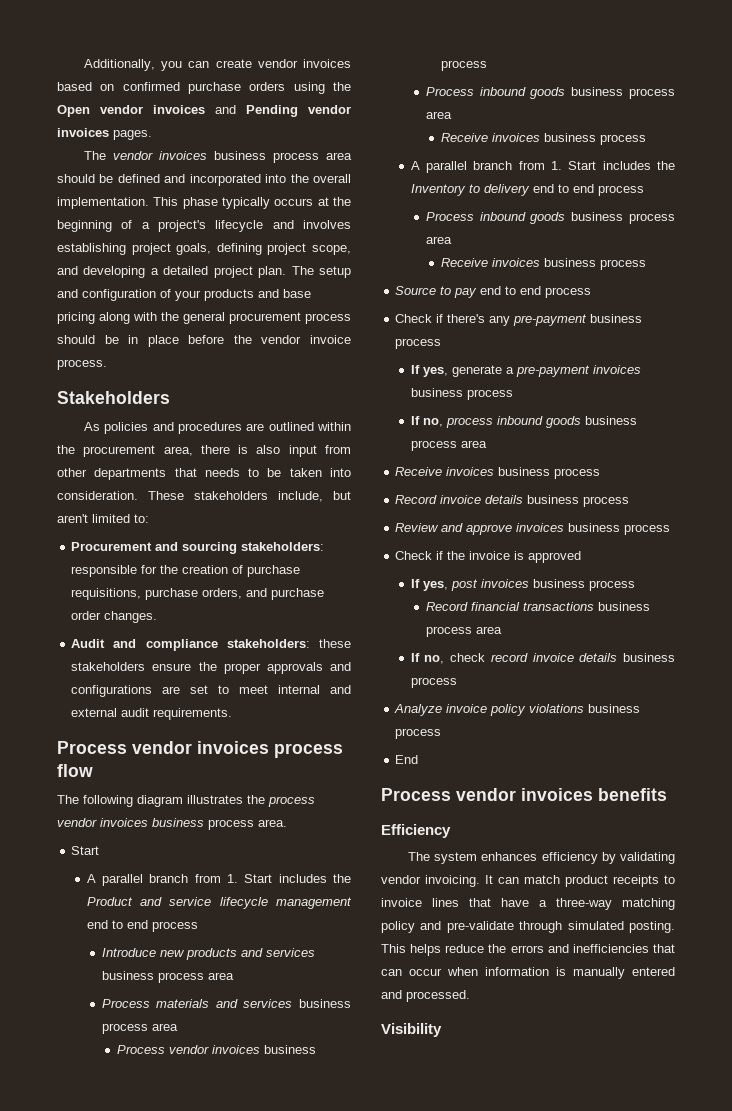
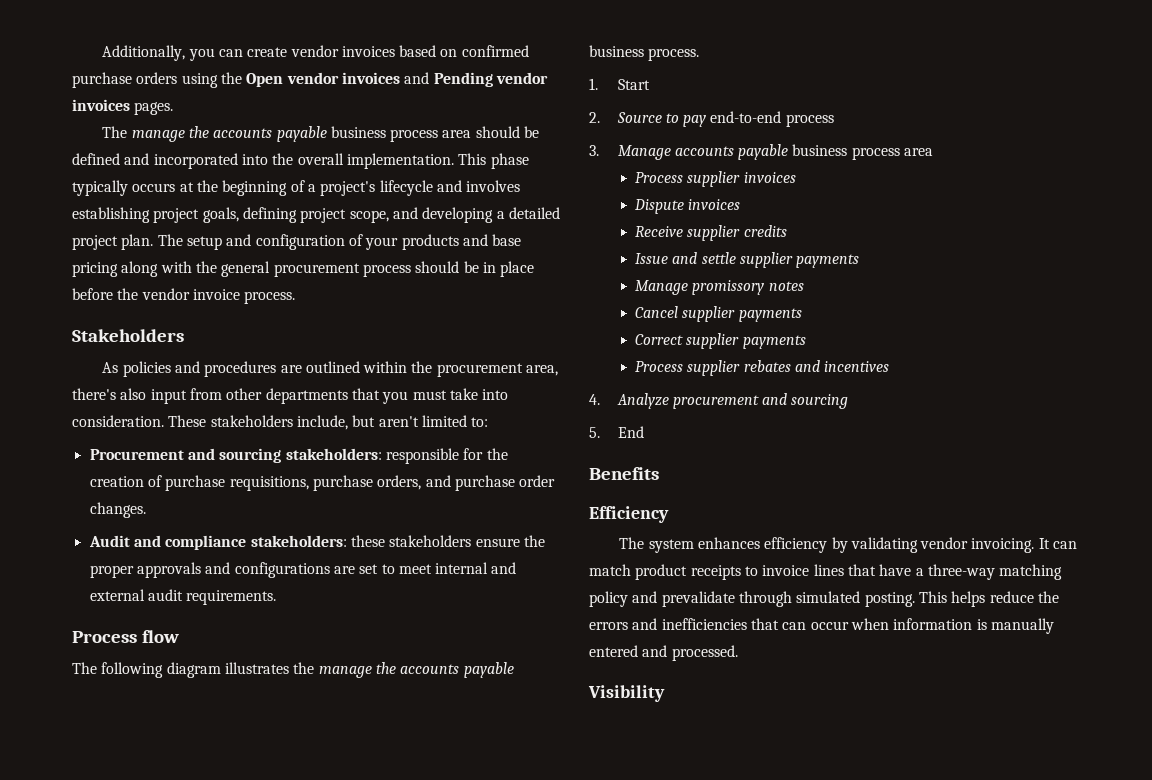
[112,151,207,160] vendor invoices -> [131,126,327,142] manage the accounts payable
[200,445,249,454] there is -> [72,388,116,400] there's
[204,468,322,477] needs to be taken -> [382,388,478,404] you must take
[132,741,343,758] vendor invoices process -> (137, 637) none
[268,796,315,807] [57,818,287,830] [71,846,100,855] [86,874,352,886] [86,897,352,909] [86,920,198,932] [101,948,315,960] [101,971,234,983] [101,999,351,1008] [101,1023,178,1034] [117,1045,317,1054] [441,60,488,71] [425,87,675,99] [425,111,452,119] [441,133,647,145] [410,161,675,173] [410,184,644,196] [425,212,675,224] [425,236,452,244] [441,258,647,270] [395,286,592,298] [395,314,643,326] [395,338,442,349] [410,365,641,377] [410,388,513,400] [410,416,637,428] [410,440,487,451] [395,467,601,479] [395,495,630,507] [395,523,671,535] [395,551,582,563] [410,579,635,591] [425,602,650,611] [425,626,502,637] [410,653,675,664] [410,677,457,688] [394,704,641,716] [395,728,442,739] [395,755,419,764] [381,788,667,801] process vendor invoices business process area. // Start // A parallel branch from 1. Start includes the Product and service lifecycle management end to end process // Introduce new products and services business process area // Process materials and services business process area // Process vendor invoices business process // Process inbound goods business process area // Receive invoices business process // A parallel branch from 1. Start includes the Inventory to delivery end to end process // Process inbound goods business process area // Receive invoices business process // Source to pay end to end process // Check if there's any pre-payment business process // If yes, generate a pre-payment invoices business process // If no, process inbound goods business process area // Receive invoices business process // Record invoice details business process // Review and approve invoices business process // Check if the invoice is approved // If yes, post invoices business process // Record financial transactions business process area // If no, check record invoice details business process // Analyze invoice policy violations business process // End // Process vendor invoices benefits -> [318,662,514,678] [589,45,700,61] [589,78,650,90] [589,111,834,127] [589,144,934,160] [635,171,796,187] [634,199,741,214] [635,225,787,241] [635,252,860,268] [635,280,804,295] [635,306,802,322] [635,333,806,349] [635,360,890,376] [589,393,849,409] [589,426,644,438] [589,467,659,480] manage the accounts payable business process. // 1. Start // 2. Source to pay end-to-end process // 3. Manage accounts payable business process area // Process supplier invoices // Dispute invoices // Receive supplier credits // Issue and settle supplier payments // Manage promissory notes // Cancel supplier payments // Correct supplier payments // Process supplier rebates and incentives // 4. Analyze procurement and sourcing // 5. End // Benefits
[446,921,514,933] pre-validate -> [661,591,735,607] prevalidate

